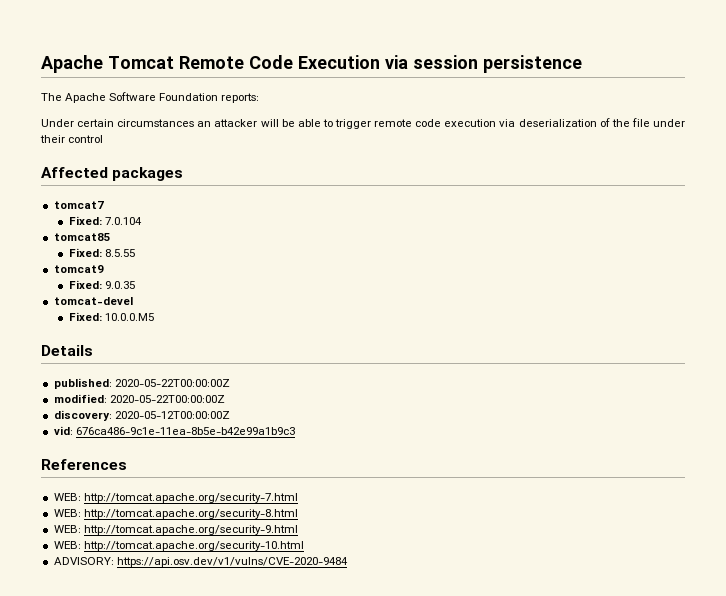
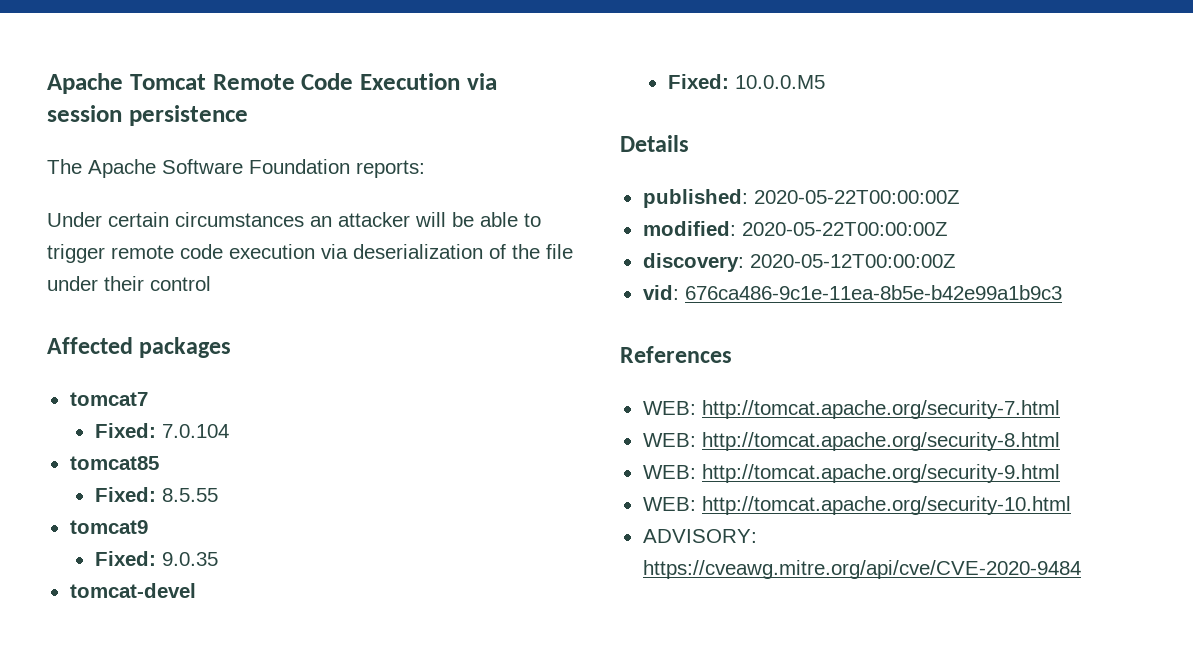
[116,557,348,567] https://api.osv.dev/v1/vulns/CVE-2020-9484 -> [642,560,1081,579] https://cveawg.mitre.org/api/cve/CVE-2020-9484

